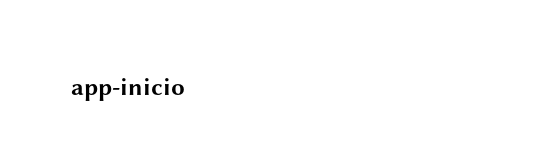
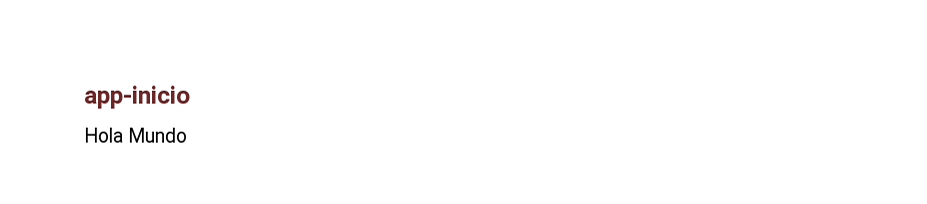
(185, 89) none -> [83,127,188,143] // Hola Mundo

